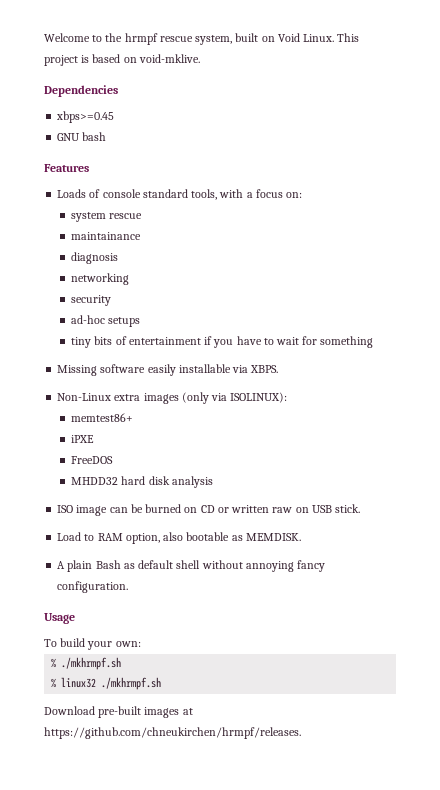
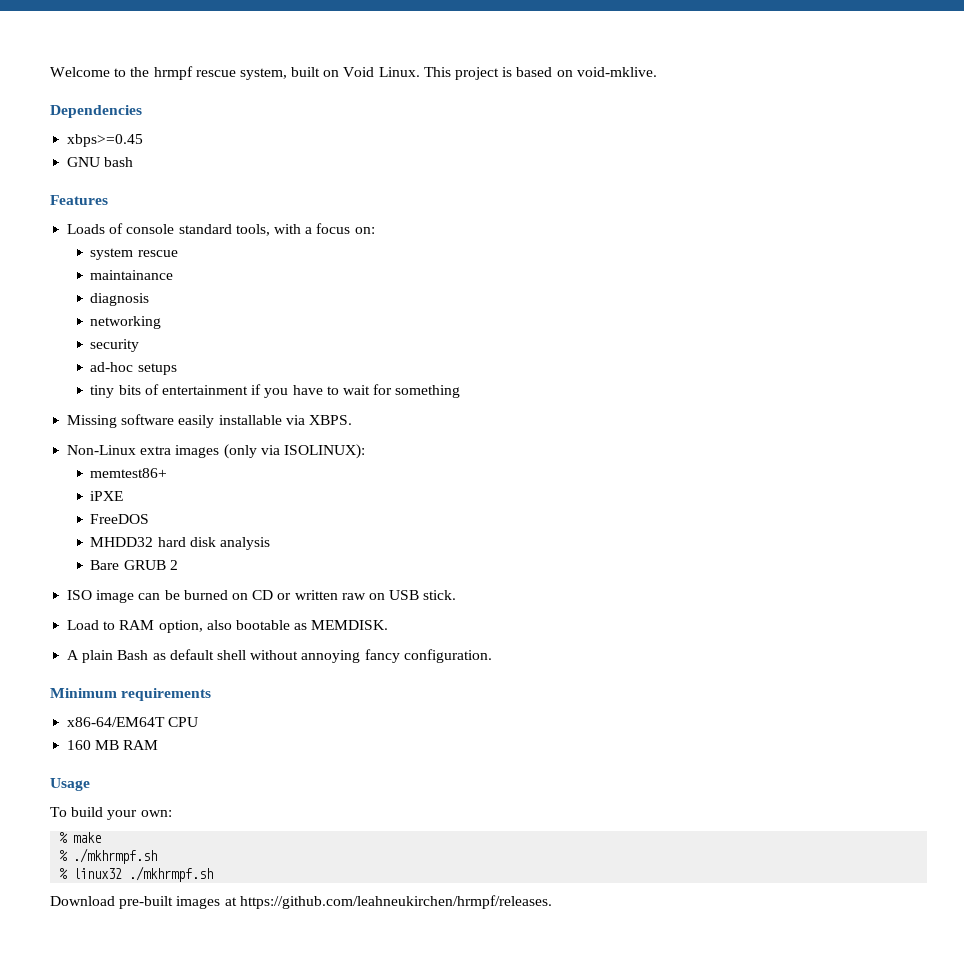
(213, 482) none -> [90,560,178,570] // Bare GRUB 2
(129, 587) none -> [50,688,212,701] [67,717,199,727] [67,740,159,750] // Minimum requirements // x86-64/EM64T CPU // 160 MB RAM
(141, 644) none -> [59,832,102,843] // % make
[44,727,301,739] https://github.com/chneukirchen/hrmpf/releases. -> [239,895,552,909] https://github.com/leahneukirchen/hrmpf/releases.

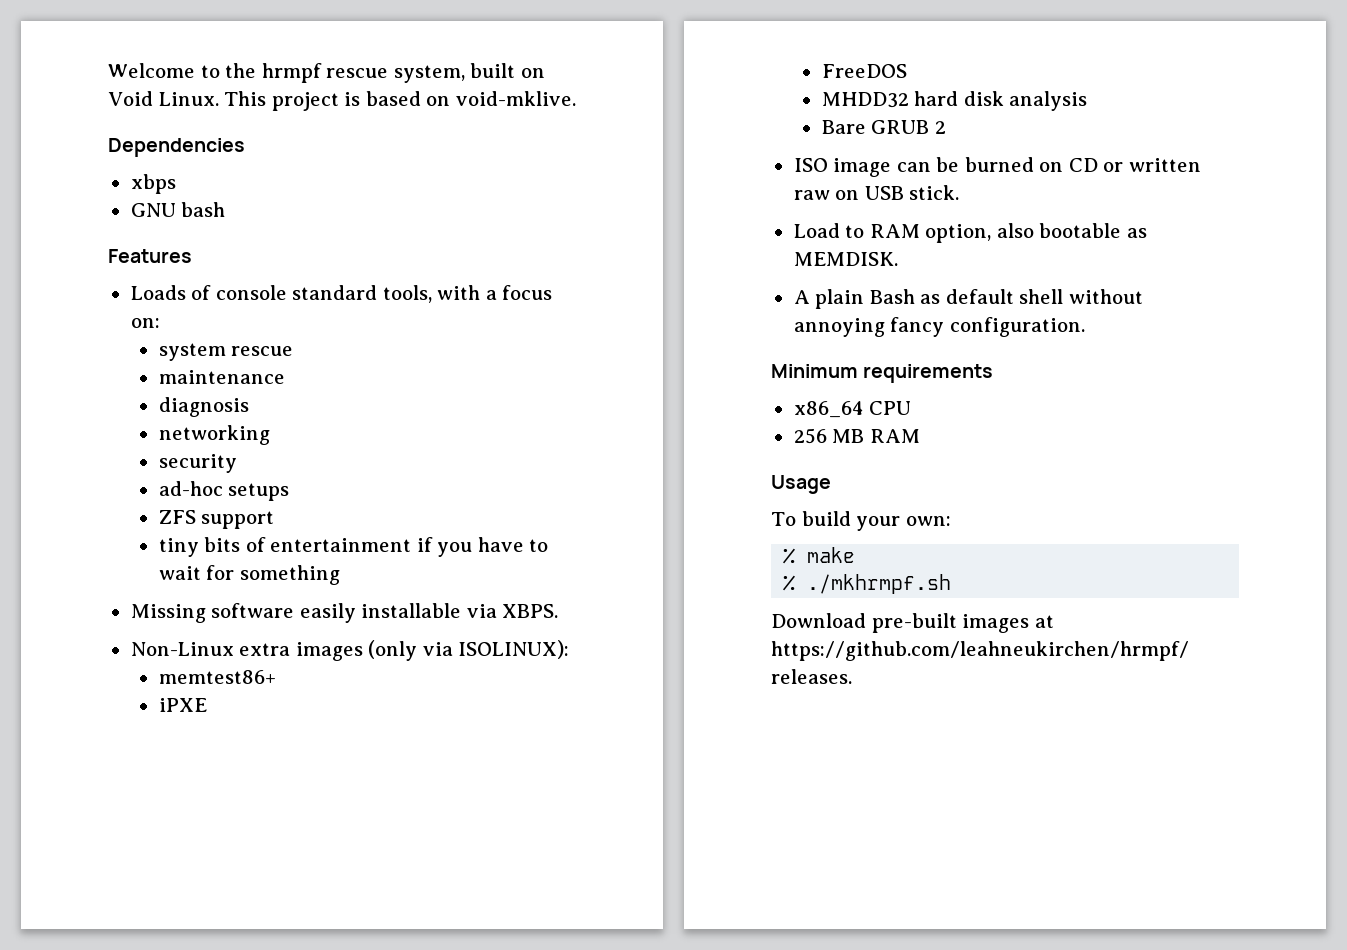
[67,134,144,147] xbps>=0.45 -> [130,174,176,194] xbps
[90,270,174,280] maintainance -> [158,370,285,384] maintenance
(177, 369) none -> [158,510,275,529] // ZFS support
[67,717,166,727] x86-64/EM64T -> [793,401,864,418] x86_64
[67,740,92,750] 160 -> [793,428,827,444] 256
[59,866,214,882] // % linux32 ./mkhrmpf.sh -> (952, 584) none

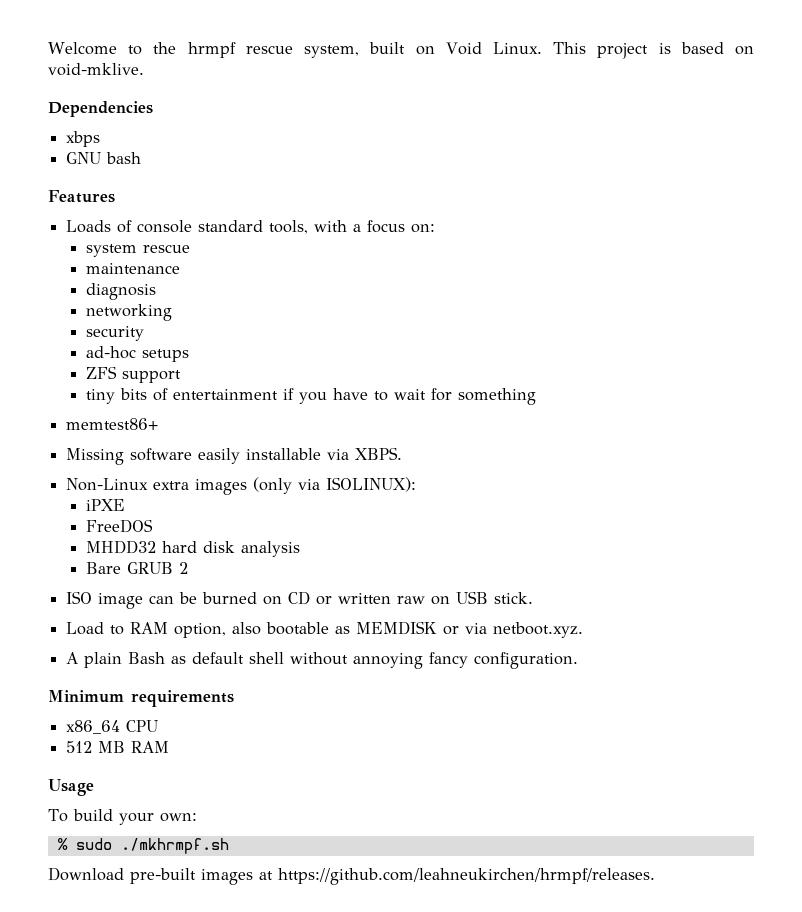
(340, 575) none -> [66,418,159,430] // memtest86+
[158,670,276,684] // memtest86+ -> (417, 484) none
[793,252,898,266] MEMDISK. -> [356,621,584,638] MEMDISK or via netboot.xyz.
[793,428,827,444] 256 -> [66,741,93,753] 512
[807,547,856,563] [783,575,796,591] make // % -> [75,838,112,850] sudo

